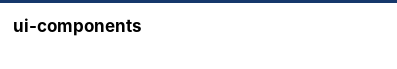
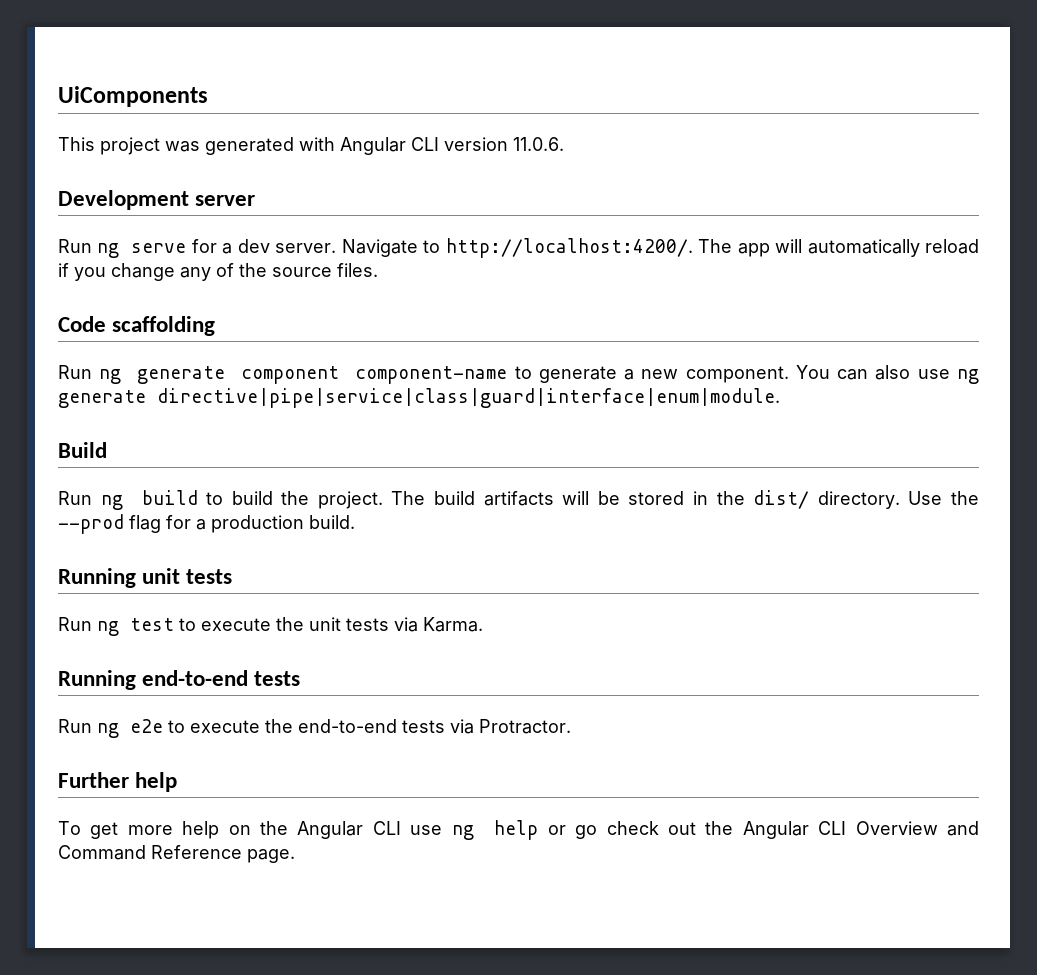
[13,18,142,36] ui-components -> [58,86,208,107] [58,137,564,155] [58,190,256,210] [58,238,980,258] [58,263,378,281] [58,316,216,336] [58,365,979,384] [58,388,780,408] [58,442,107,458] [58,490,979,510] [58,514,355,534] [58,568,233,588] [58,617,483,636] [58,670,301,690] [58,719,571,738] [58,772,178,792] [58,820,980,840] [58,845,295,863] UiComponents // This project was generated with Angular CLI version 11.0.6. // Development server // Run ng serve for a dev server. Navigate to http://localhost:4200/. The app will automatically reload if you change any of the source files. // Code scaffolding // Run ng generate component component-name to generate a new component. You can also use ng generate directive|pipe|service|class|guard|interface|enum|module. // Build // Run ng build to build the project. The build artifacts will be stored in the dist/ directory. Use the --prod flag for a production build. // Running unit tests // Run ng test to execute the unit tests via Karma. // Running end-to-end tests // Run ng e2e to execute the end-to-end tests via Protractor. // Further help // To get more help on the Angular CLI use ng help or go check out the Angular CLI Overview and Command Reference page.

